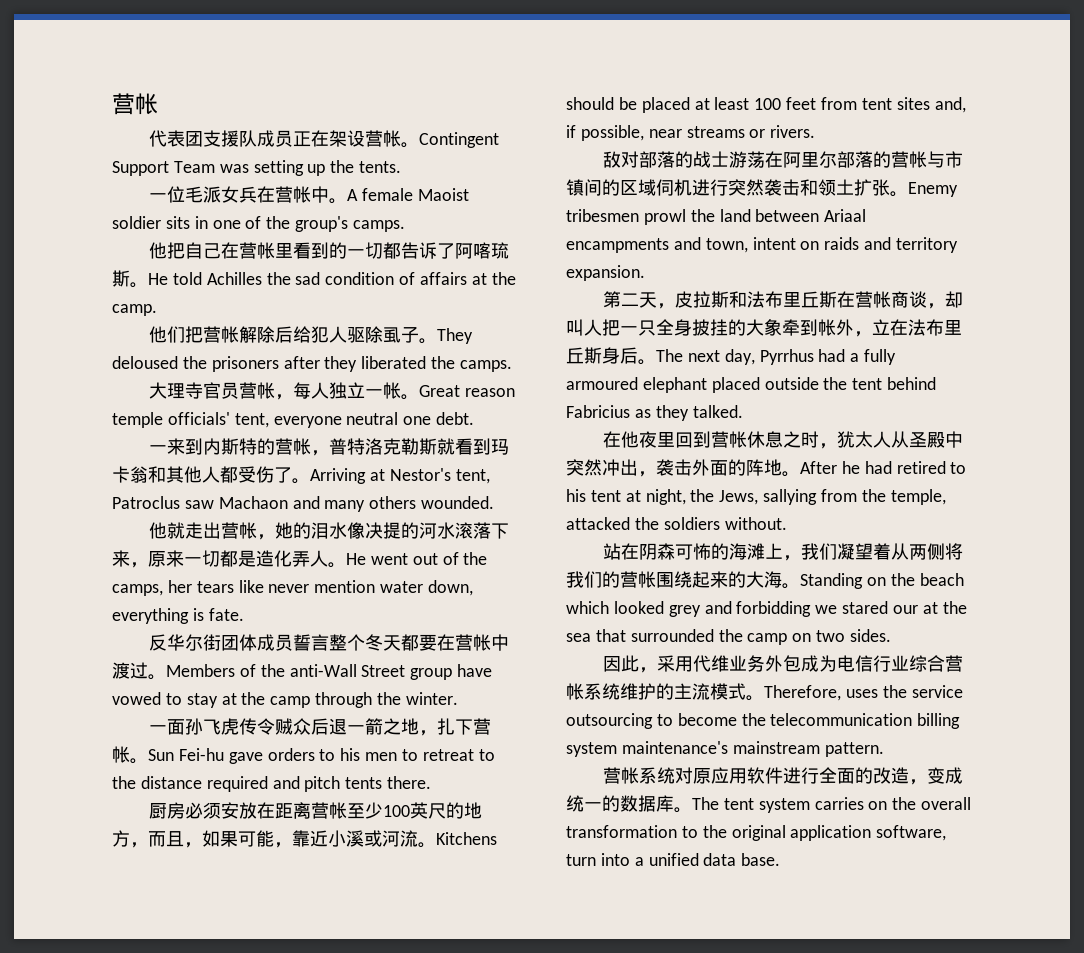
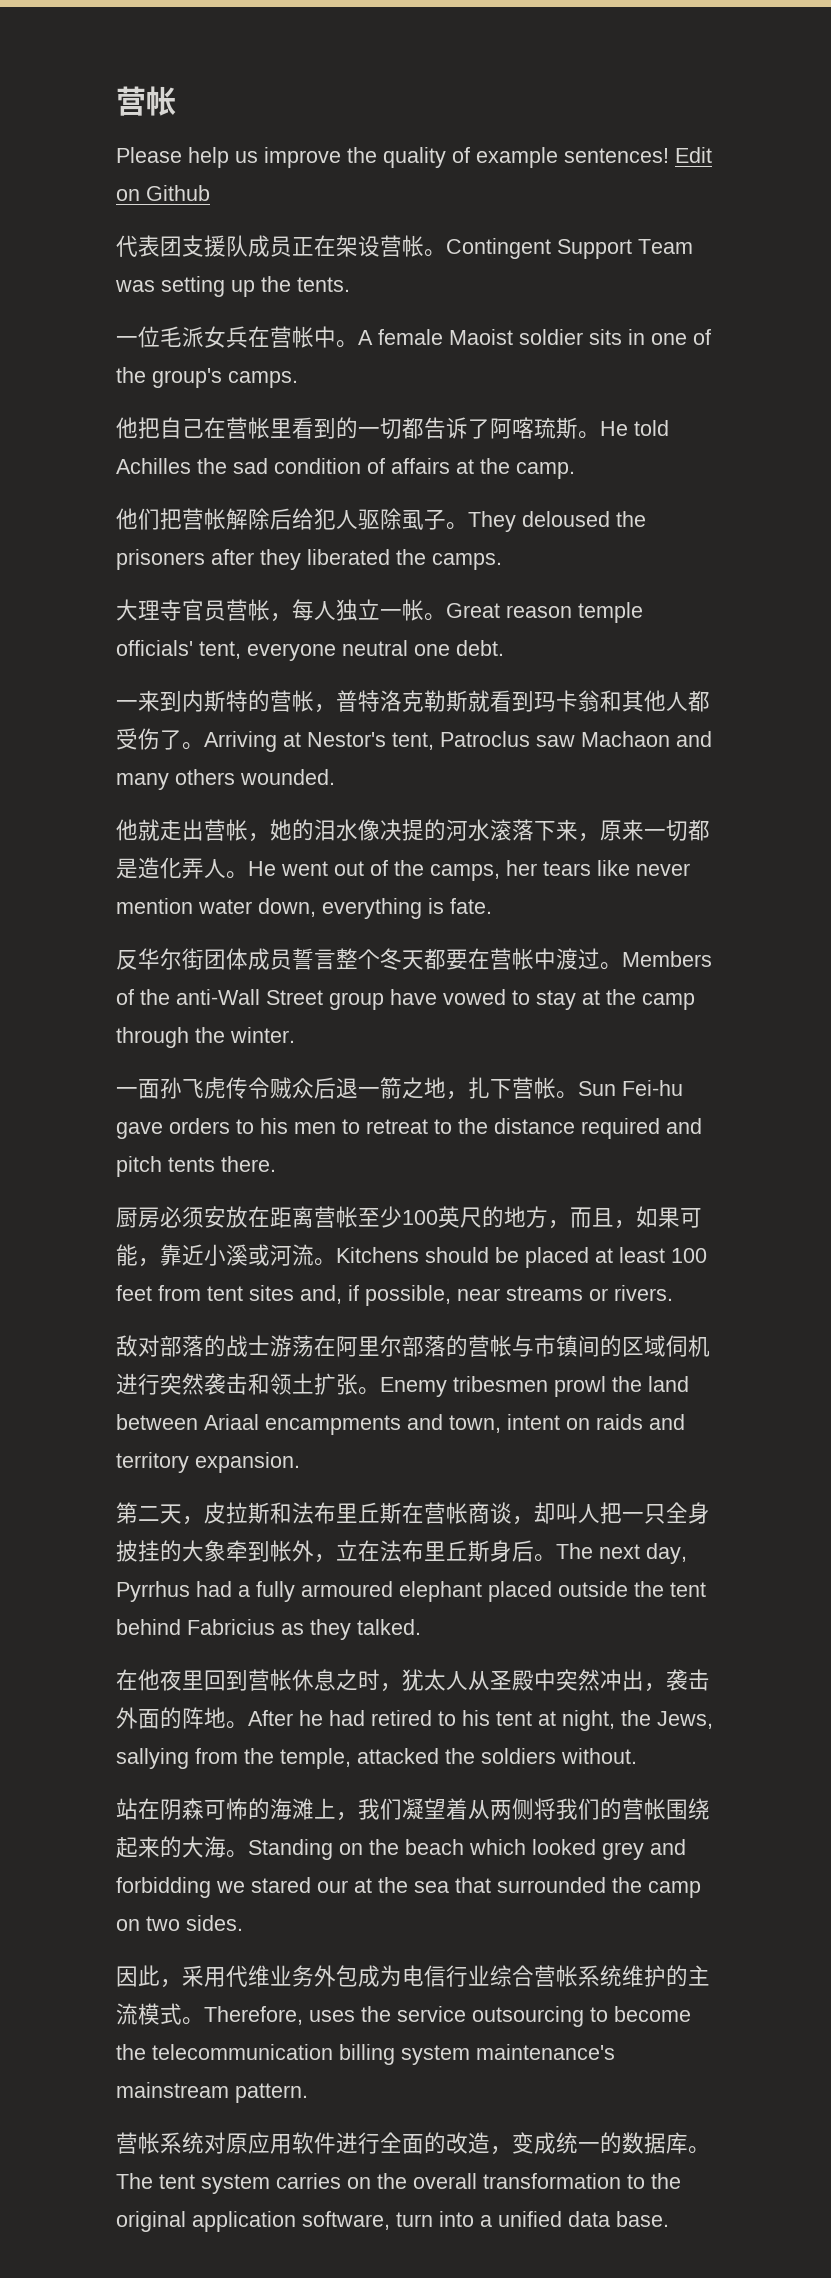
[112,93,158,115] 营帐 -> [116,86,176,116] [116,147,712,168] [116,185,210,201] 营帐 // Please help us improve the quality of example sentences! Edit on Github

